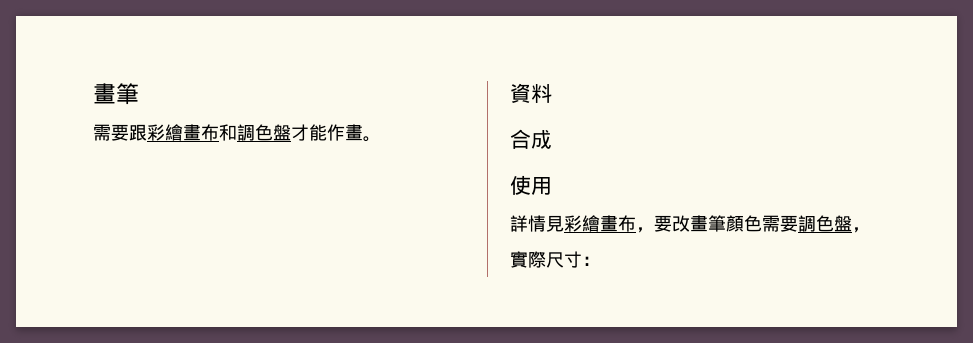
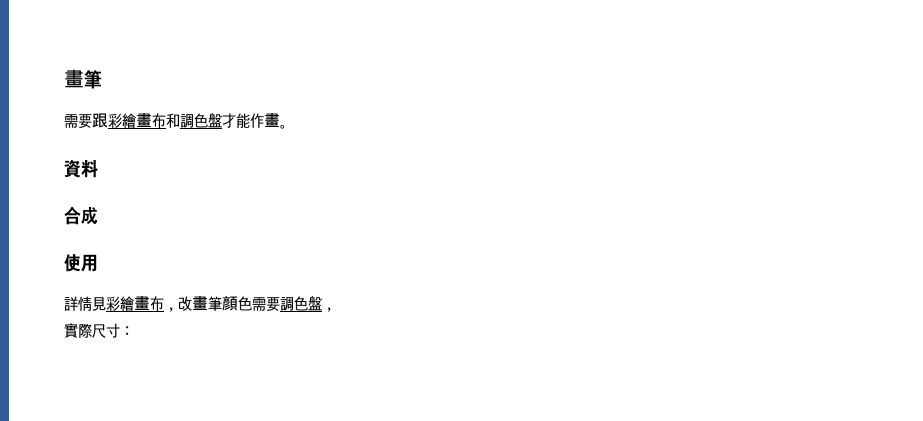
[654,215,672,232] 要 -> (178, 309) none

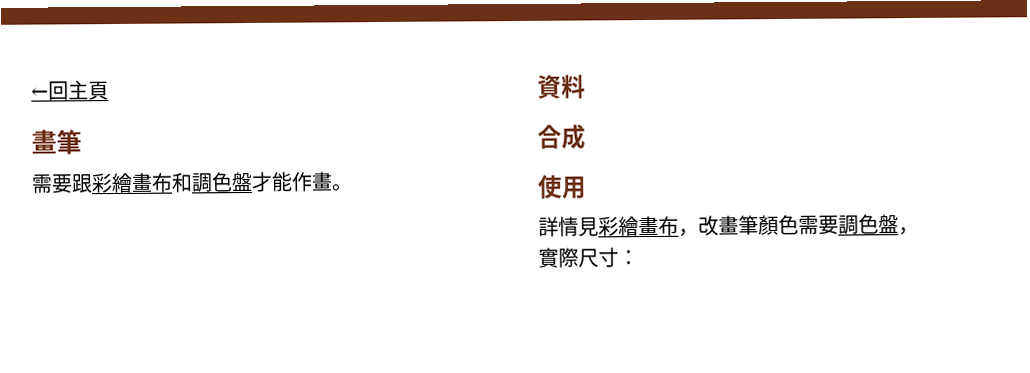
(64, 78) none -> [31,80,109,101] ←回主頁 //

